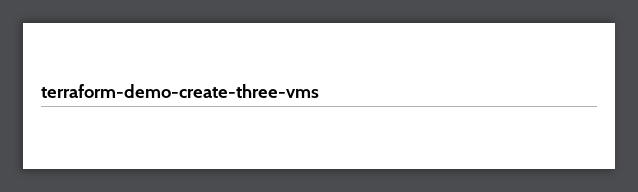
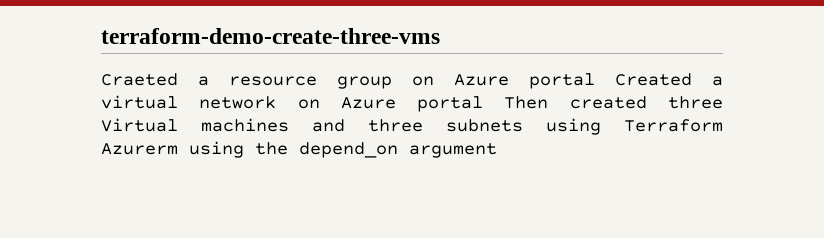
(319, 91) none -> [101,73,723,89] [101,95,723,112] [101,118,723,135] [101,141,497,158] // Craeted a resource group on Azure portal Created a virtual network on Azure portal Then created three Virtual machines and three subnets using Terraform Azurerm using the depend_on argument

